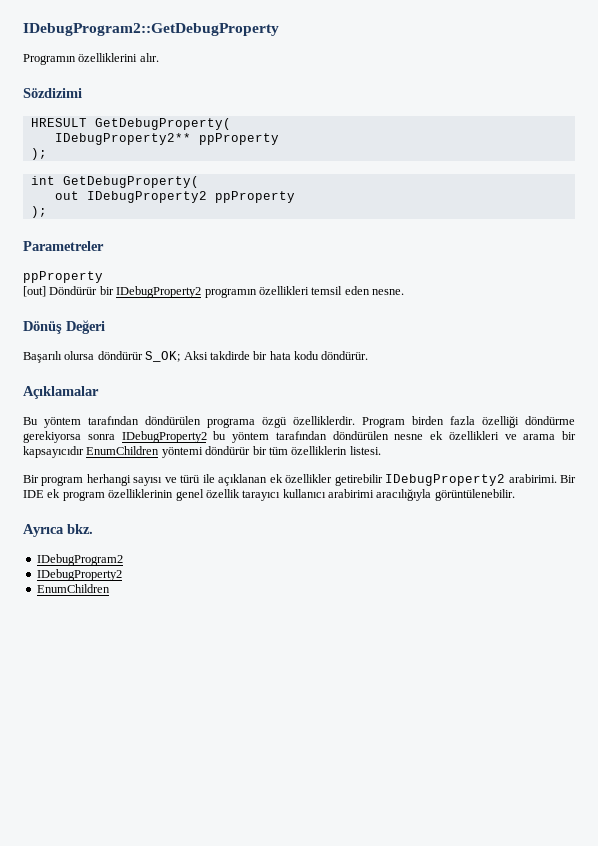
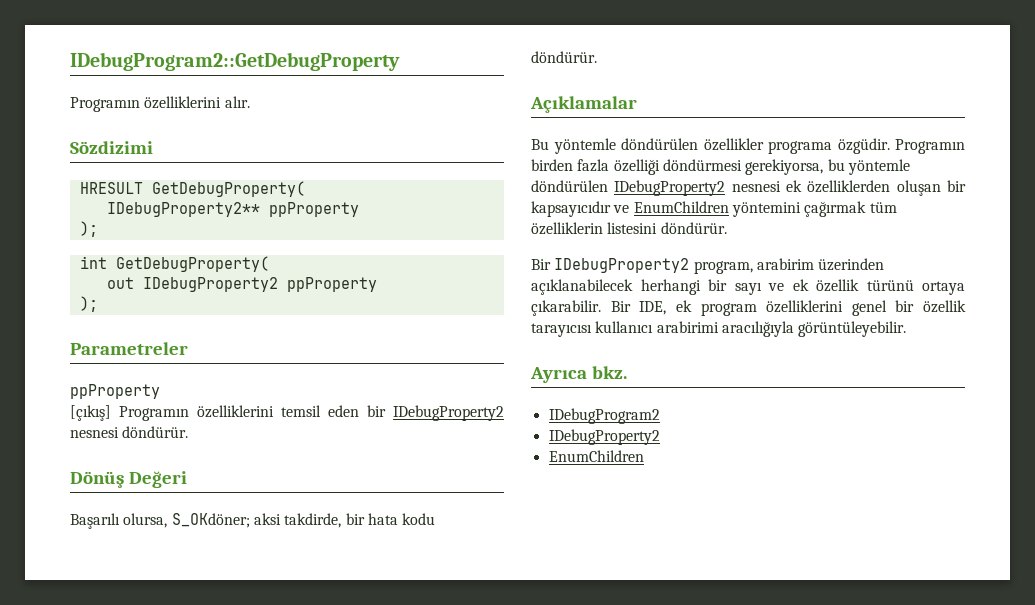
[23,286,404,298] [23,320,105,334] [23,351,250,363] [out] Döndürür bir IDebugProperty2 programın özellikleri temsil eden nesne. // Dönüş Değeri // Başarılı olursa döndürür S_OK; Aksi takdirde -> [70,405,504,421] [70,426,189,438] [70,471,187,488] [70,513,342,529] [çıkış] Programın özelliklerini temsil eden bir IDebugProperty2 nesnesi döndürür. // Dönüş Değeri // Başarılı olursa, S_OKdöner; aksi takdirde,
[44,416,575,428] [23,431,576,443] [23,446,381,458] [23,474,576,486] [23,489,281,501] yöntem tarafından döndürülen programa özgü özelliklerdir. Program birden fazla özelliği döndürme gerekiyorsa sonra IDebugProperty2 bu yöntem tarafından döndürülen nesne ek özellikleri ve arama bir kapsayıcıdır EnumChildren yöntemi döndürür bir tüm özelliklerin listesi. // Bir program herhangi sayısı ve türü ile açıklanan ek özellikler getirebilir IDebugProperty2 arabirimi. Bir IDE ek program özelliklerinin genel özellik tarayıcı -> [553,138,965,154] [531,159,910,175] [531,180,966,196] [531,201,897,217] [531,222,727,235] [531,258,885,274] [531,279,965,295] [531,300,966,316] [531,323,592,337] yöntemle döndürülen özellikler programa özgüdir. Programın birden fazla özelliği döndürmesi gerekiyorsa, bu yöntemle döndürülen IDebugProperty2 nesnesi ek özelliklerden oluşan bir kapsayıcıdır ve EnumChildren yöntemini çağırmak tüm özelliklerin listesini döndürür. // Bir IDebugProperty2 program, arabirim üzerinden açıklanabilecek herhangi bir sayı ve ek özellik türünü ortaya çıkarabilir. Bir IDE, ek program özelliklerini genel bir özellik tarayıcısı
[434,489,515,501] görüntülenebilir. -> [798,321,907,337] görüntüleyebilir.

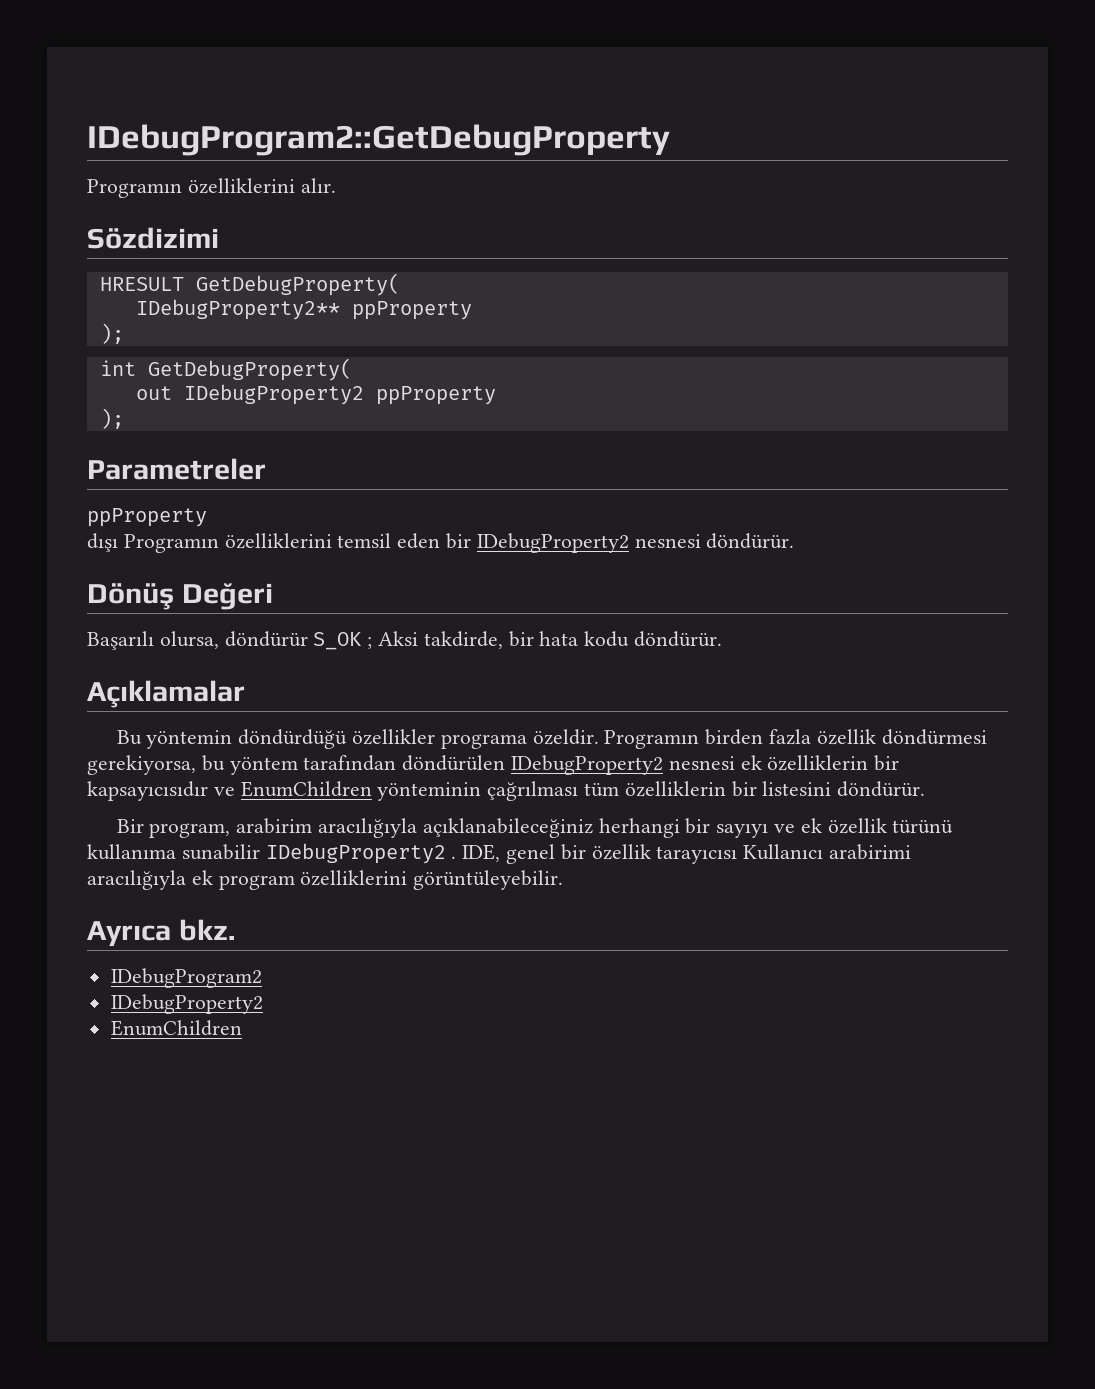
[70,405,111,421] [çıkış] -> [87,533,118,552] dışı
[171,513,281,528] S_OKdöner; aksi -> [224,631,419,650] döndürür S_OK ; Aksi
[553,138,698,154] yöntemle döndürülen -> [146,729,348,749] yöntemin döndürdüğü
[837,138,890,154] özgüdir. -> [532,729,599,745] özeldir.
[613,159,660,175] özelliği -> [816,729,876,745] özellik
[847,159,910,175] yöntemle -> [229,755,397,775] yöntem tarafından
[807,180,966,196] [531,201,867,217] özelliklerden oluşan bir kapsayıcıdır ve EnumChildren yöntemini çağırmak -> [767,755,900,771] [87,781,579,801] özelliklerin bir kapsayıcısıdır ve EnumChildren yönteminin çağrılması
(603, 228) none -> [731,781,757,797] bir
[554,258,690,273] IDebugProperty2 -> (144, 826) none
[818,258,885,271] [531,279,633,295] üzerinden açıklanabilecek -> [317,818,593,838] aracılığıyla açıklanabileceğiniz
[734,282,762,295] sayı -> [716,824,769,838] sayıyı
[922,281,965,295] [531,300,844,316] ortaya çıkarabilir. Bir IDE, ek program özelliklerini -> [87,843,501,864] kullanıma sunabilir IDebugProperty2 . IDE,
[595,321,654,333] kullanıcı -> [743,844,824,860] Kullanıcı
(794, 329) none -> [191,870,408,890] ek program özelliklerini

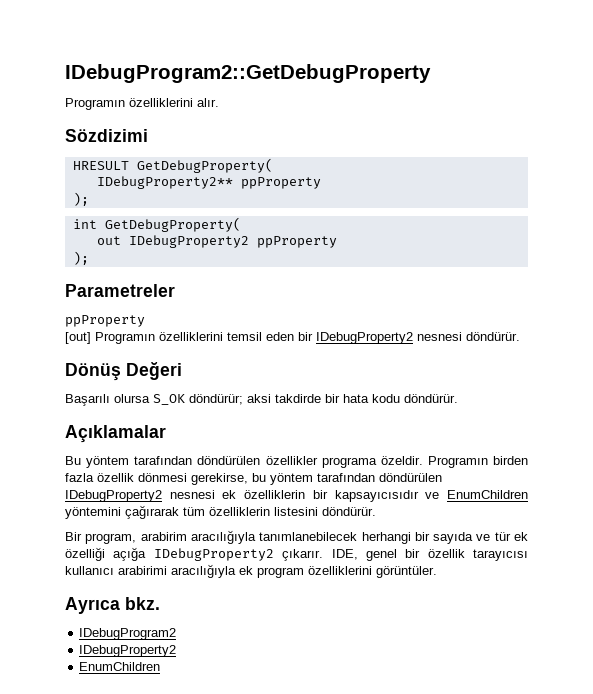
[87,533,118,552] dışı -> [65,332,91,344] [out]
[159,631,503,650] olursa, döndürür S_OK ; Aksi takdirde, -> [114,394,321,405] olursa S_OK döndürür; aksi takdirde
[146,729,348,749] yöntemin döndürdüğü -> [86,456,261,468] yöntem tarafından döndürülen
[881,729,987,745] [87,755,196,775] döndürmesi gerekiyorsa, -> [138,473,248,485] dönmesi gerekirse,
[377,781,579,801] yönteminin çağrılması -> [65,505,179,519] yöntemini çağırarak
[731,781,757,797] bir -> (270, 511) none
[422,818,593,838] açıklanabileceğiniz -> [259,532,358,541] tanımlanebilecek
[716,818,954,838] [87,843,457,864] sayıyı ve ek özellik türünü kullanıma sunabilir IDebugProperty2 . -> [433,532,528,544] [65,547,324,561] sayıda ve tür ek özelliği açığa IDebugProperty2 çıkarır.
[743,844,824,860] Kullanıcı -> [65,566,114,575] kullanıcı
[413,870,564,890] görüntüleyebilir. -> [376,566,437,578] görüntüler.

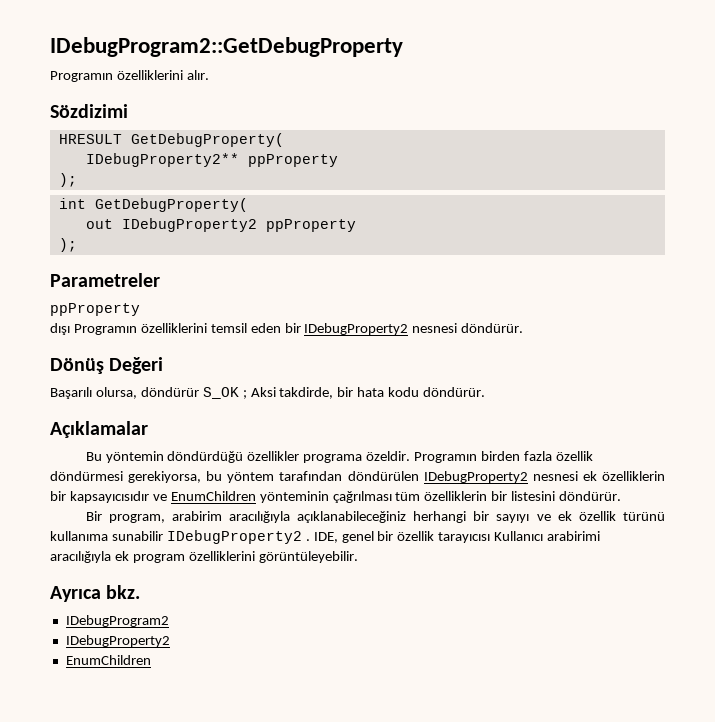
[65,332,91,344] [out] -> [50,323,70,335] dışı
[114,394,321,405] olursa S_OK döndürür; aksi takdirde -> [95,387,334,399] olursa, döndürür S_OK ; Aksi takdirde,
[86,456,261,468] yöntem tarafından döndürülen -> [105,451,244,463] yöntemin döndürdüğü
[138,473,248,485] dönmesi gerekirse, -> [50,471,202,483] döndürmesi gerekiyorsa,
[65,505,179,519] yöntemini çağırarak -> [259,491,392,503] yönteminin çağrılması
(270, 511) none -> [491,491,508,501] bir
[259,532,358,541] tanımlanebilecek -> [297,511,407,523] açıklanabileceğiniz
[433,532,528,544] [65,547,324,561] sayıda ve tür ek özelliği açığa IDebugProperty2 çıkarır. -> [496,511,665,523] [50,530,310,544] sayıyı ve ek özellik türünü kullanıma sunabilir IDebugProperty2 .
[65,566,114,575] kullanıcı -> [494,531,544,541] Kullanıcı
[376,566,437,578] görüntüler. -> [258,551,358,563] görüntüleyebilir.

